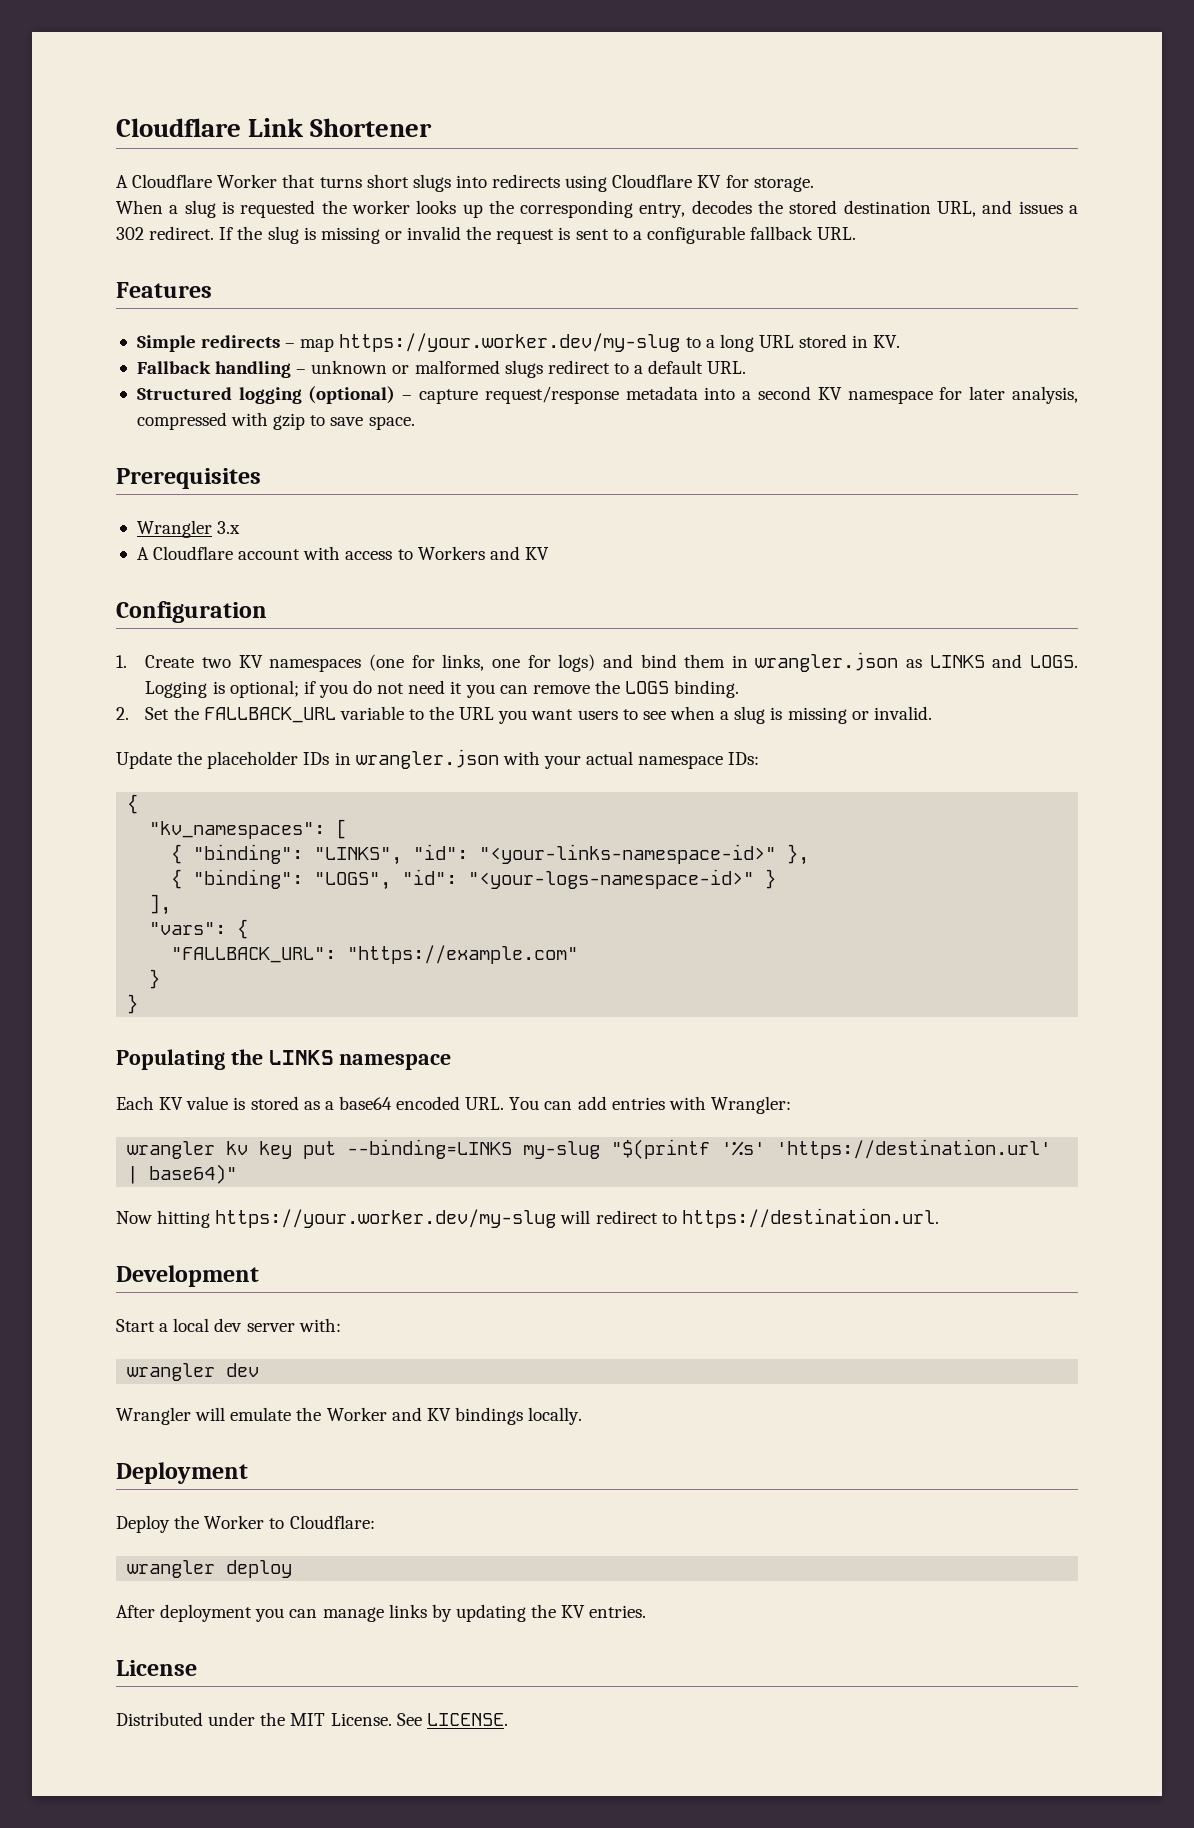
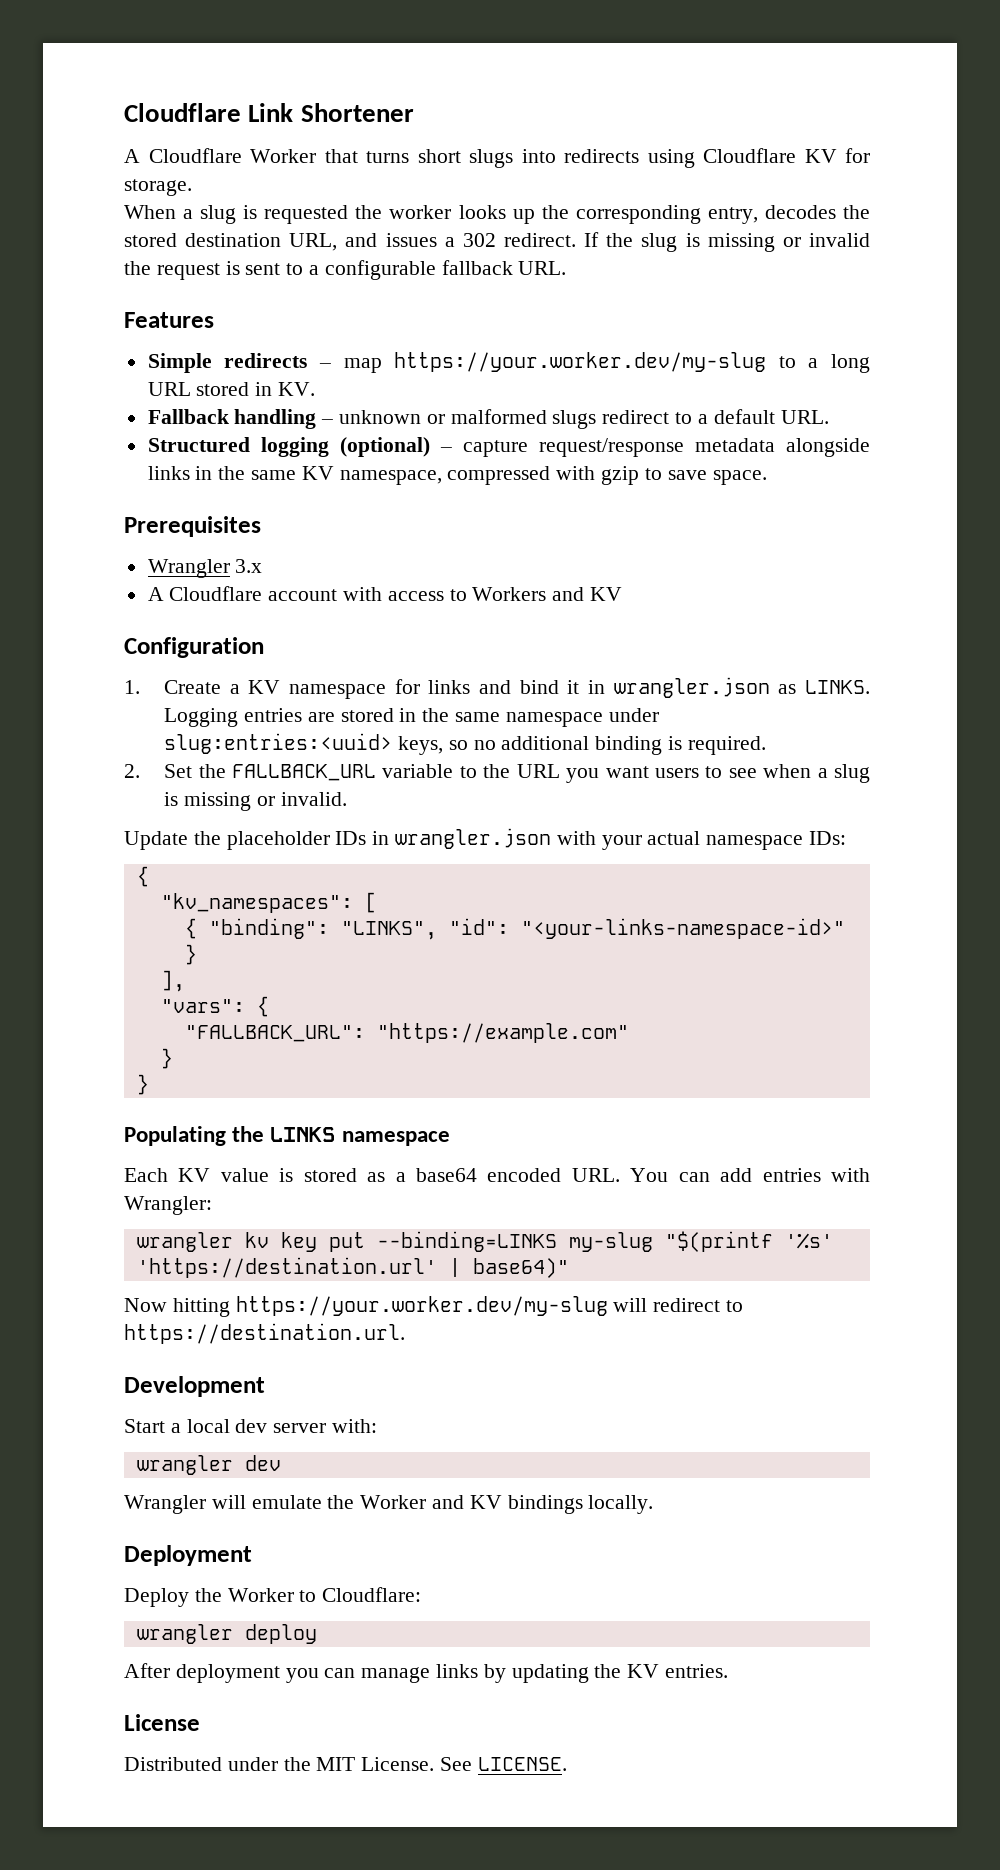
[704,386,1079,404] into a second KV namespace for later analysis, -> [786,438,870,457] [147,466,442,485] alongside links in the same KV namespace,
[202,654,596,672] two KV namespaces (one for links, one for logs) -> [229,679,471,699] a KV namespace for links
[684,654,726,668] them -> [567,680,580,694] it
[929,654,1078,668] [145,680,740,698] LINKS and LOGS. Logging is optional; if you do not need it you can remove the LOGS binding. -> [804,680,870,694] [164,708,659,727] [164,733,766,755] LINKS. Logging entries are stored in the same namespace under slug:entries:<uuid> keys, so no additional binding is required.
[787,844,810,865] [171,869,755,890] }, // { "binding": "LOGS", "id": "<your-logs-namespace-id>" -> (845, 928) none

